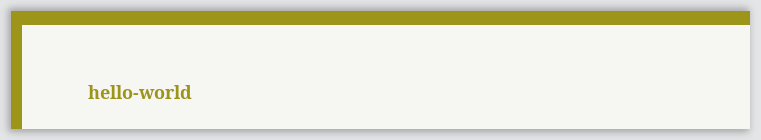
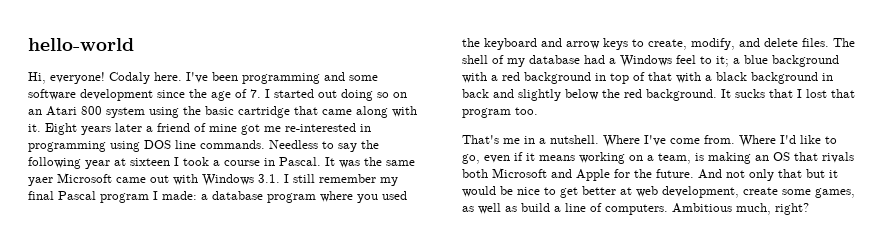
(192, 92) none -> [28,72,378,84] [28,89,407,101] [28,106,417,118] [28,123,371,135] [28,140,379,152] [28,157,415,169] [28,173,398,186] [28,191,407,203] [462,38,855,50] [462,55,839,67] [462,72,833,84] [462,89,855,101] [462,107,538,118] [462,135,837,147] [462,152,854,164] [462,168,838,181] [462,186,855,198] [462,203,809,215] // Hi, everyone! Codaly here. I've been programming and some software development since the age of 7. I started out doing so on an Atari 800 system using the basic cartridge that came along with it. Eight years later a friend of mine got me re-interested in programming using DOS line commands. Needless to say the following year at sixteen I took a course in Pascal. It was the same yaer Microsoft came out with Windows 3.1. I still remember my final Pascal program I made: a database program where you used the keyboard and arrow keys to create, modify, and delete files. The shell of my database had a Windows feel to it; a blue background with a red background in top of that with a black background in back and slightly below the red background. It sucks that I lost that program too. // That's me in a nutshell. Where I've come from. Where I'd like to go, even if it means working on a team, is making an OS that rivals both Microsoft and Apple for the future. And not only that but it would be nice to get better at web development, create some games, as well as build a line of computers. Ambitious much, right?

